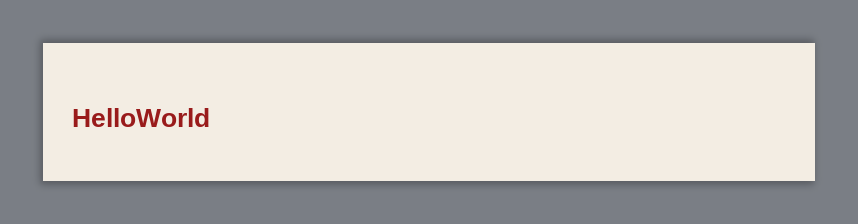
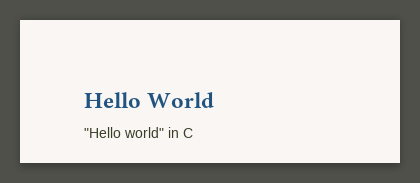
[72,108,210,127] HelloWorld -> [84,92,215,108] [84,127,193,138] Hello World // "Hello world" in C

